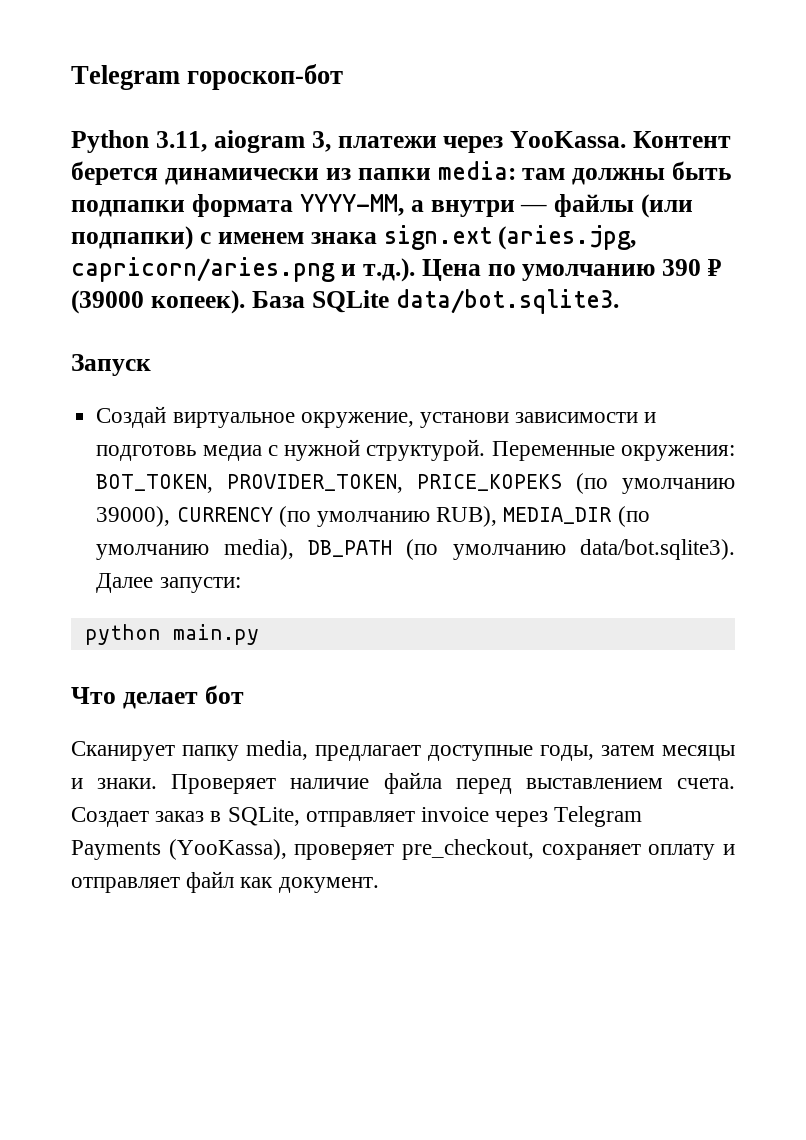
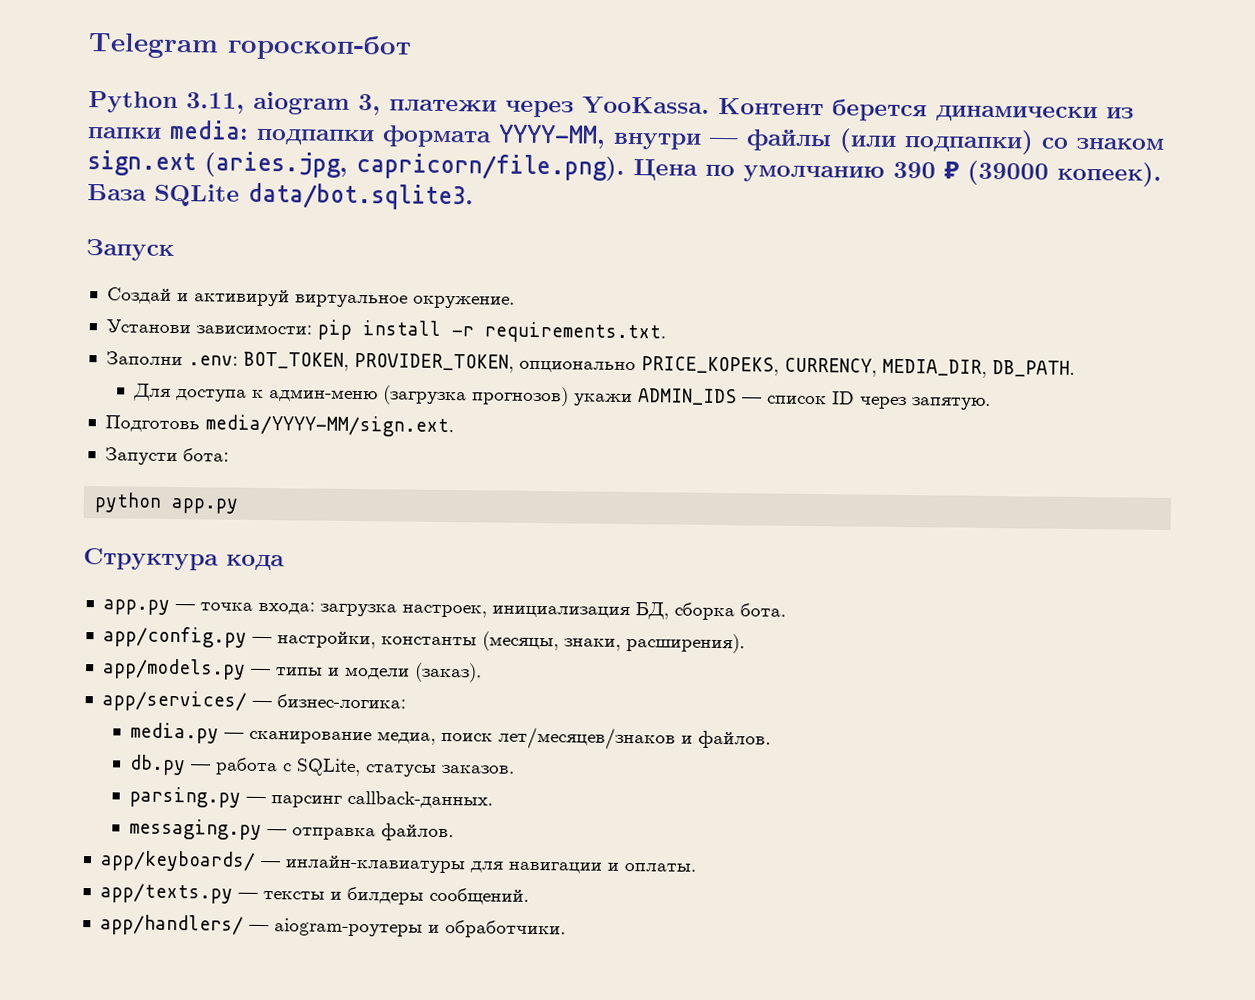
[522,161,732,185] там должны быть -> (249, 129) none
[410,200,424,212] а -> (606, 136) none
[199,225,637,250] [71,257,415,282] с именем знака sign.ext (aries.jpg, capricorn/aries.png и т.д.). -> [1041,137,1165,150] [87,150,625,181] со знаком sign.ext (aries.jpg, capricorn/file.png).
[172,412,657,428] [96,439,735,461] [96,473,735,494] [96,506,650,527] [96,539,735,560] [96,573,241,593] [84,624,259,645] [71,685,244,709] [71,740,735,761] [71,772,735,794] [71,806,643,827] [71,839,735,860] [71,871,379,893] виртуальное окружение, установи зависимости и подготовь медиа с нужной структурой. Переменные окружения: BOT_TOKEN, PROVIDER_TOKEN, PRICE_KOPEKS (по умолчанию 39000), CURRENCY (по умолчанию RUB), MEDIA_DIR (по умолчанию media), DB_PATH (по умолчанию data/bot.sqlite3). Далее запусти: // python main.py // Что делает бот // Сканирует папку media, предлагает доступные годы, затем месяцы и знаки. Проверяет наличие файла перед выставлением счета. Создает заказ в SQLite, отправляет invoice через Telegram Payments (YooKassa), проверяет pre_checkout, сохраняет оплату и отправляет файл как документ. -> [176,289,515,309] [105,319,666,344] [105,351,1075,378] [133,383,992,410] [104,414,454,438] [104,447,229,466] [94,492,239,514] [83,548,285,571] [102,599,786,621] [102,626,745,654] [102,658,482,683] [101,690,406,712] [130,722,772,751] [129,754,516,777] [129,786,494,809] [129,818,455,842] [99,850,697,874] [99,883,529,905] [99,914,566,939] и активируй виртуальное окружение. // Установи зависимости: pip install -r requirements.txt. // Заполни .env: BOT_TOKEN, PROVIDER_TOKEN, опционально PRICE_KOPEKS, CURRENCY, MEDIA_DIR, DB_PATH. // Для доступа к админ-меню (загрузка прогнозов) укажи ADMIN_IDS — список ID через запятую. // Подготовь media/YYYY-MM/sign.ext. // Запусти бота: // python app.py // Структура кода // app.py — точка входа: загрузка настроек, инициализация БД, сборка бота. // app/config.py — настройки, константы (месяцы, знаки, расширения). // app/models.py — типы и модели (заказ). // app/services/ — бизнес-логика: // media.py — сканирование медиа, поиск лет/месяцев/знаков и файлов. // db.py — работа с SQLite, статусы заказов. // parsing.py — парсинг callback-данных. // messaging.py — отправка файлов. // app/keyboards/ — инлайн-клавиатуры для навигации и оплаты. // app/texts.py — тексты и билдеры сообщений. // app/handlers/ — aiogram-роутеры и обработчики.

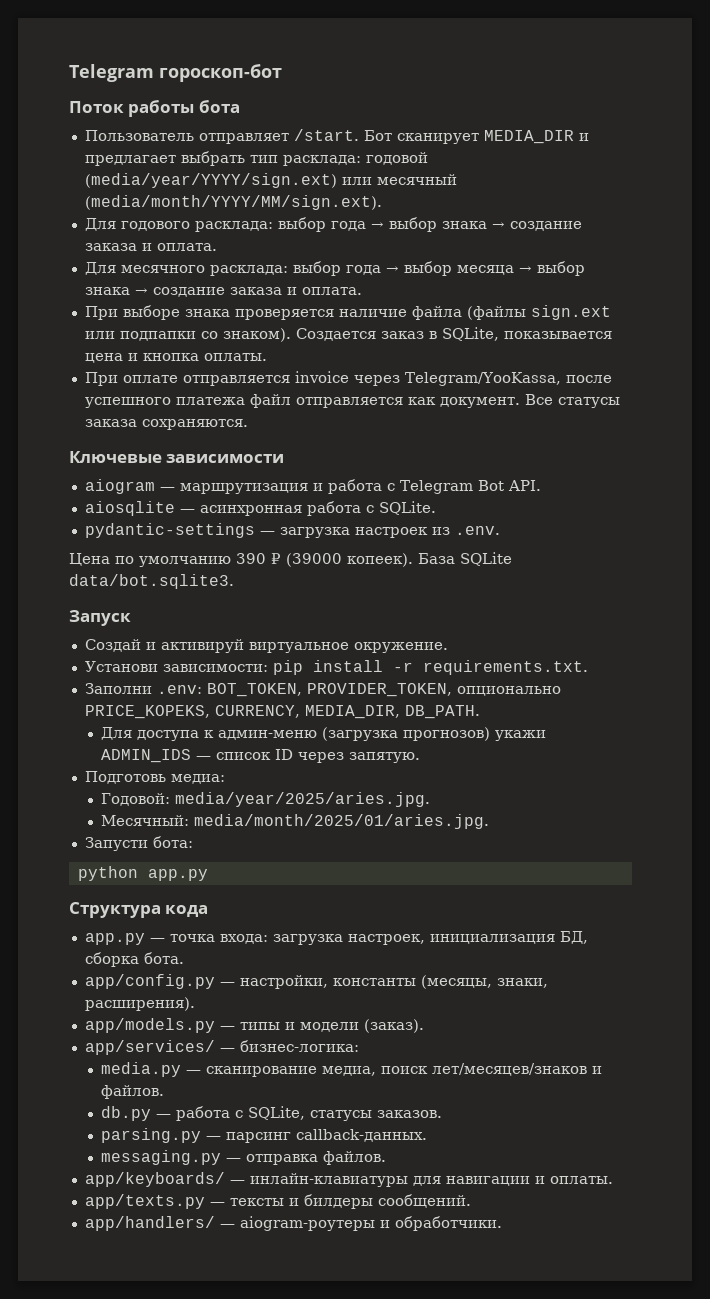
[88,91,1134,123] [87,119,1165,155] [87,150,625,181] Python 3.11, aiogram 3, платежи через YooKassa. Контент берется динамически из папки media: подпапки формата YYYY-MM, внутри — файлы (или подпапки) со знаком sign.ext (aries.jpg, capricorn/file.png). -> [69,100,240,117] [84,129,589,144] [84,151,428,166] [84,173,457,188] [84,195,382,210] [84,217,582,232] [84,243,217,251] [84,261,585,276] [84,287,362,297] [84,305,611,320] [84,327,612,342] [84,353,267,363] [84,371,612,386] [84,394,620,408] [84,419,248,430] [69,451,285,463] [84,479,541,494] [84,501,436,516] [84,523,500,538] Поток работы бота // Пользователь отправляет /start. Бот сканирует MEDIA_DIR и предлагает выбрать тип расклада: годовой (media/year/YYYY/sign.ext) или месячный (media/month/YYYY/MM/sign.ext). // Для годового расклада: выбор года → выбор знака → создание заказа и оплата. // Для месячного расклада: выбор года → выбор месяца → выбор знака → создание заказа и оплата. // При выборе знака проверяется наличие файла (файлы sign.ext или подпапки со знаком). Создается заказ в SQLite, показывается цена и кнопка оплаты. // При оплате отправляется invoice через Telegram/YooKassa, после успешного платежа файл отправляется как документ. Все статусы заказа сохраняются. // Ключевые зависимости // aiogram — маршрутизация и работа с Telegram Bot API. // aiosqlite — асинхронная работа с SQLite. // pydantic-settings — загрузка настроек из .env. //
[204,414,454,438] media/YYYY-MM/sign.ext. -> [170,774,225,784] [101,792,431,807] [101,814,490,829] медиа: // Годовой: media/year/2025/aries.jpg. // Месячный: media/month/2025/01/aries.jpg.

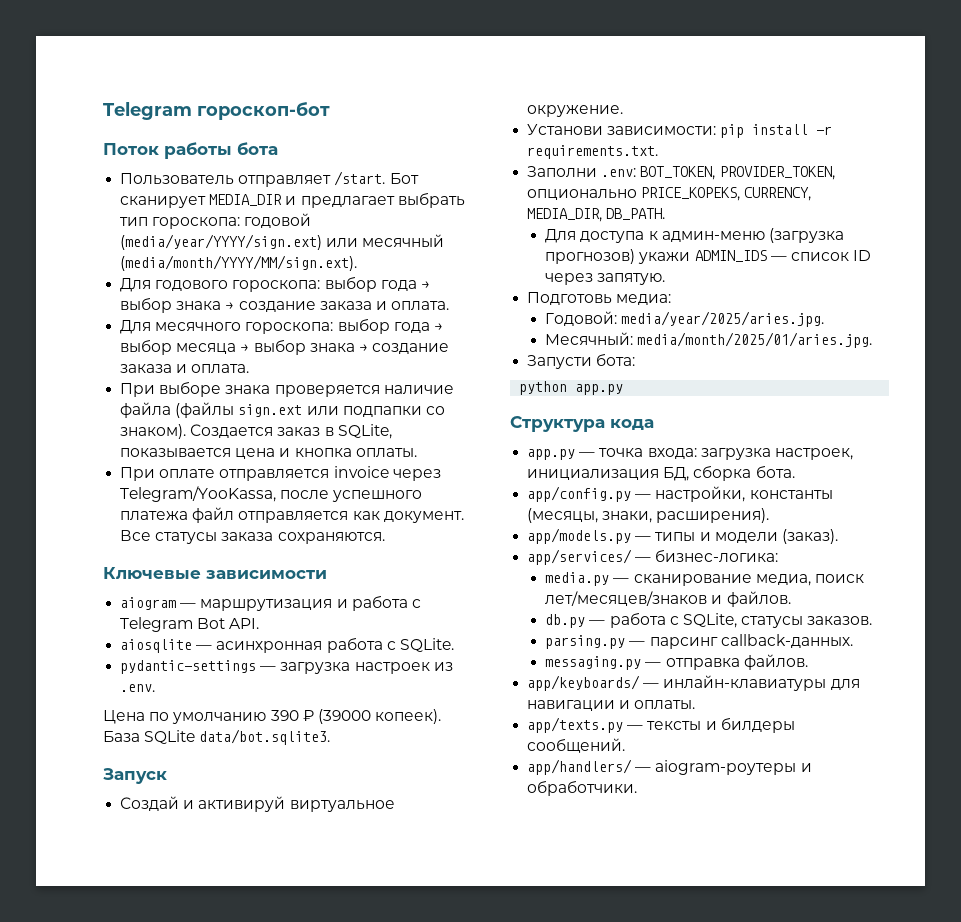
[282,155,361,166] расклада: -> [152,217,241,229] гороскопа:
[194,221,273,232] расклада: -> [232,280,321,292] гороскопа:
[209,265,288,276] расклада: -> [245,322,334,334] гороскопа:

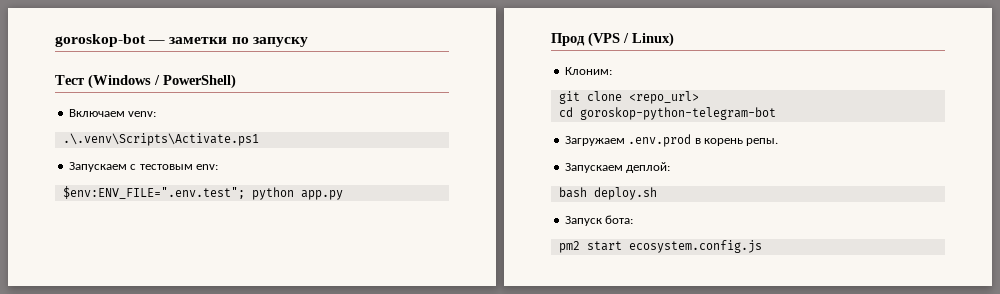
[103,102,330,120] [103,142,278,159] [120,171,419,187] [120,192,465,208] [120,213,312,229] [120,234,445,250] [120,255,358,271] [120,276,430,292] [120,297,450,313] [120,318,443,334] [120,339,450,355] [120,364,250,373] [120,381,454,397] [120,402,445,418] [120,424,392,439] [120,448,417,459] [120,466,441,481] [120,486,423,502] [120,507,464,523] [120,530,385,544] [103,567,327,579] [120,595,421,611] [120,617,260,632] [120,637,454,653] [120,660,453,674] [120,684,156,692] [103,709,442,724] [103,729,331,745] [103,768,167,784] [120,796,395,812] [527,105,624,117] [527,124,833,138] [527,145,659,159] [527,166,835,180] [527,187,812,201] [527,208,666,222] [545,228,844,243] [545,249,872,264] [545,273,666,285] [527,292,672,305] [545,311,825,327] [545,332,873,348] [527,353,636,369] [519,381,624,395] [510,416,654,432] [527,448,853,460] [527,465,795,481] [527,486,833,502] [527,508,770,523] [527,528,838,544] [527,549,779,565] [545,572,864,586] [545,591,791,607] [545,612,873,628] [545,634,853,649] [545,654,808,670] [527,675,860,691] [527,700,696,711] [527,717,795,733] [527,738,626,753] [527,759,812,775] [527,780,638,796] Telegram гороскоп-бот // Поток работы бота // Пользователь отправляет /start. Бот сканирует MEDIA_DIR и предлагает выбрать тип гороскопа: годовой (media/year/YYYY/sign.ext) или месячный (media/month/YYYY/MM/sign.ext). // Для годового гороскопа: выбор года → выбор знака → создание заказа и оплата. // Для месячного гороскопа: выбор года → выбор месяца → выбор знака → создание заказа и оплата. // При выборе знака проверяется наличие файла (файлы sign.ext или подпапки со знаком). Создается заказ в SQLite, показывается цена и кнопка оплаты. // При оплате отправляется invoice через Telegram/YooKassa, после успешного платежа файл отправляется как документ. Все статусы заказа сохраняются. // Ключевые зависимости // aiogram — маршрутизация и работа с Telegram Bot API. // aiosqlite — асинхронная работа с SQLite. // pydantic-settings — загрузка настроек из .env. // Цена по умолчанию 390 ₽ (39000 копеек). База SQLite data/bot.sqlite3. // Запуск // Создай и активируй виртуальное окружение. // Установи зависимости: pip install -r requirements.txt. // Заполни .env: BOT_TOKEN, PROVIDER_TOKEN, опционально PRICE_KOPEKS, CURRENCY, MEDIA_DIR, DB_PATH. // Для доступа к админ-меню (загрузка прогнозов) укажи ADMIN_IDS — список ID через запятую. // Подготовь медиа: // Годовой: media/year/2025/aries.jpg. // Месячный: media/month/2025/01/aries.jpg. // Запусти бота: // python app.py // Структура кода // app.py — точка входа: загрузка настроек, инициализация БД, сборка бота. // app/config.py — настройки, константы (месяцы, знаки, расширения). // app/models.py — типы и модели (заказ). // app/services/ — бизнес-логика: // media.py — сканирование медиа, поиск лет/месяцев/знаков и файлов. // db.py — работа с SQLite, статусы заказов. // parsing.py — парсинг callback-данных. // messaging.py — отправка файлов. // app/keyboards/ — инлайн-клавиатуры для навигации и оплаты. // app/texts.py — тексты и билдеры сообщений. // app/handlers/ — aiogram-роутеры и обработчики. -> [55,34,308,47] [55,74,236,89] [68,109,157,117] [62,133,259,146] [68,162,218,172] [62,186,343,200] [551,32,674,47] [564,67,612,75] [558,91,699,104] [558,107,776,120] [564,134,779,147] [564,162,671,173] [558,187,657,200] [564,215,634,226] [558,240,762,253] goroskop-bot — заметки по запуску // Тест (Windows / PowerShell) // Включаем venv: // .\.venv\Scripts\Activate.ps1 // Запускаем с тестовым env: // $env:ENV_FILE=".env.test"; python app.py // Прод (VPS / Linux) // Клоним: // git clone <repo_url> // cd goroskop-python-telegram-bot // Загружаем .env.prod в корень репы. // Запускаем деплой: // bash deploy.sh // Запуск бота: // pm2 start ecosystem.config.js

